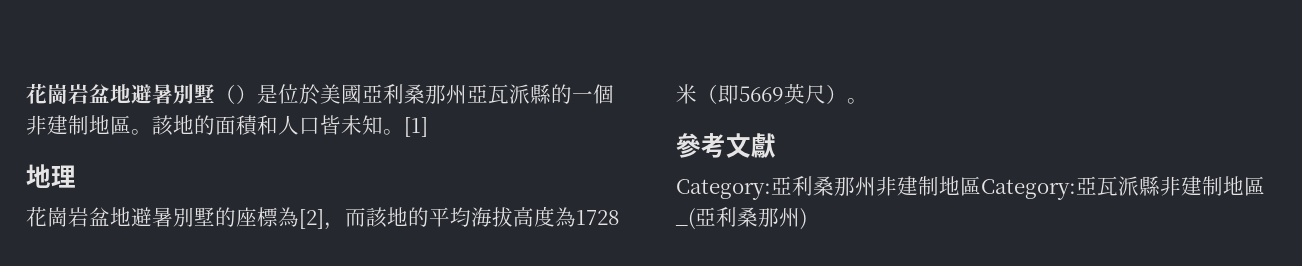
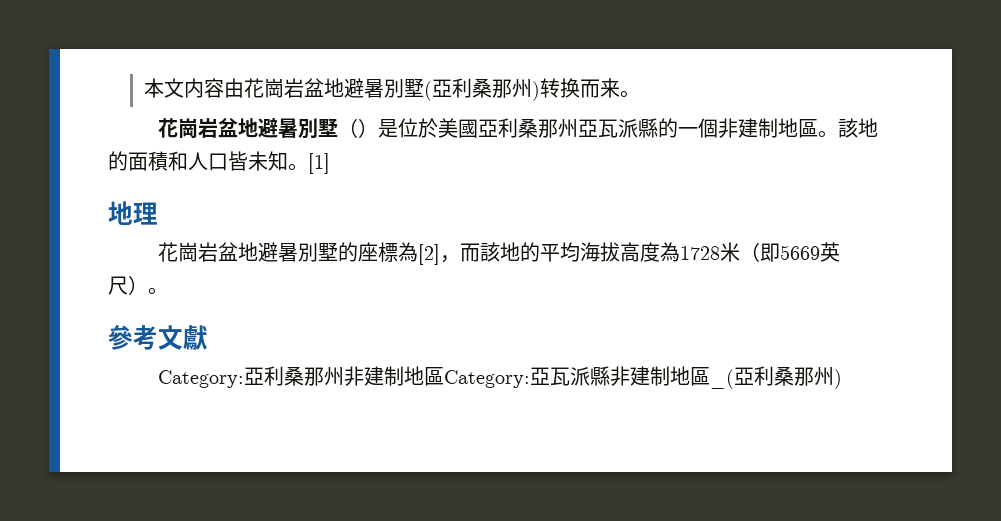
(26, 93) none -> [144,78,641,101] 本文内容由花崗岩盆地避暑別墅(亞利桑那州)转换而来。 //

